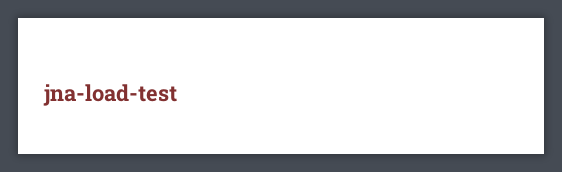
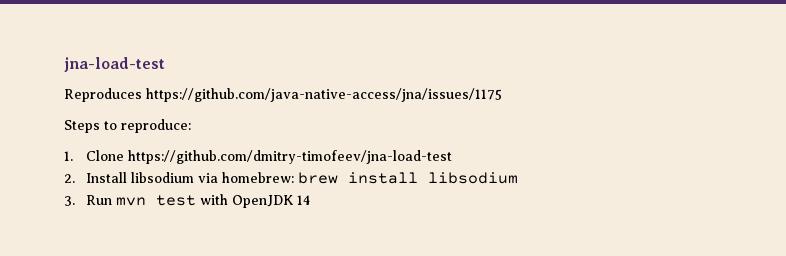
(177, 95) none -> [64,88,502,102] [64,119,191,133] [64,150,453,164] [64,172,519,184] [64,194,311,208] // Reproduces https://github.com/java-native-access/jna/issues/1175 // Steps to reproduce: // 1. Clone https://github.com/dmitry-timofeev/jna-load-test // 2. Install libsodium via homebrew: brew install libsodium // 3. Run mvn test with OpenJDK 14

